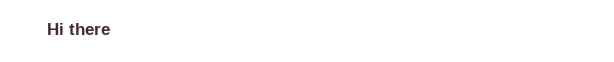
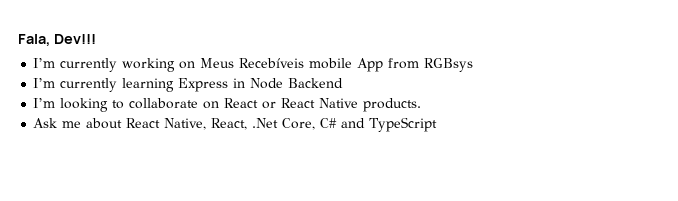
[47,23,110,35] Hi there -> [18,34,96,46] [33,58,474,72] [33,78,344,92] [33,98,422,112] [33,117,438,132] Fala, Dev!!! // I’m currently working on Meus Recebíveis mobile App from RGBsys // I’m currently learning Express in Node Backend // I’m looking to collaborate on React or React Native products. // Ask me about React Native, React, .Net Core, C# and TypeScript

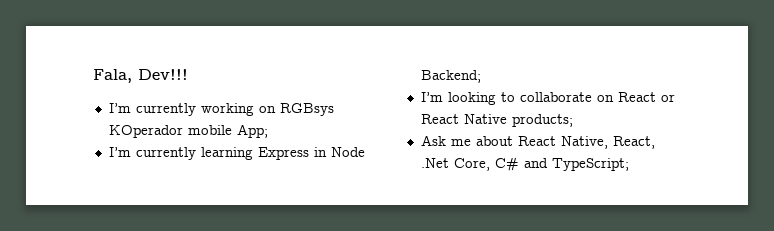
[200,58,474,72] Meus Recebíveis mobile App from RGBsys -> [279,103,334,116] [108,124,268,138] RGBsys KOperador mobile App;
[288,78,344,88] Backend -> [420,70,481,83] Backend;
[363,98,422,112] products. -> [511,114,573,127] products;
[369,117,438,132] TypeScript -> [551,158,629,171] TypeScript;

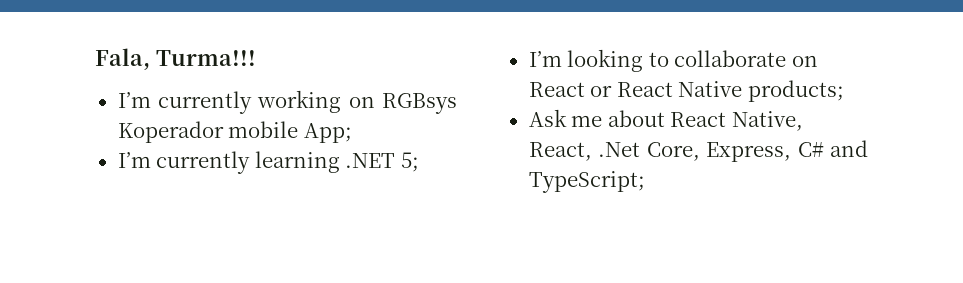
[138,69,188,80] Dev!!! -> [155,50,256,66] Turma!!!
[108,125,183,138] KOperador -> [117,121,224,143] Koperador
[257,147,365,160] [420,70,481,83] Express in Node Backend; -> [345,152,419,172] .NET 5;
(490, 164) none -> [706,142,792,162] Express,

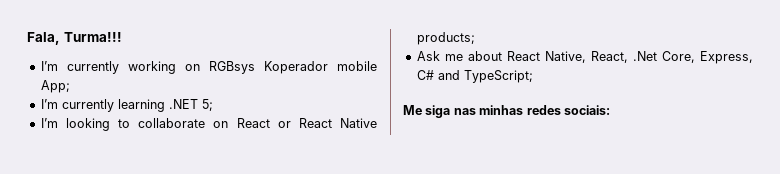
(645, 182) none -> [403,105,610,118] // Me siga nas minhas redes sociais:

